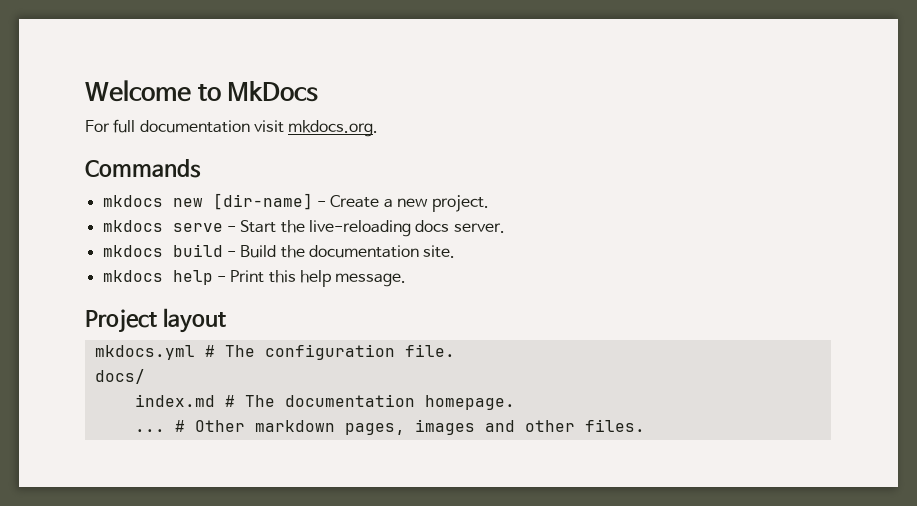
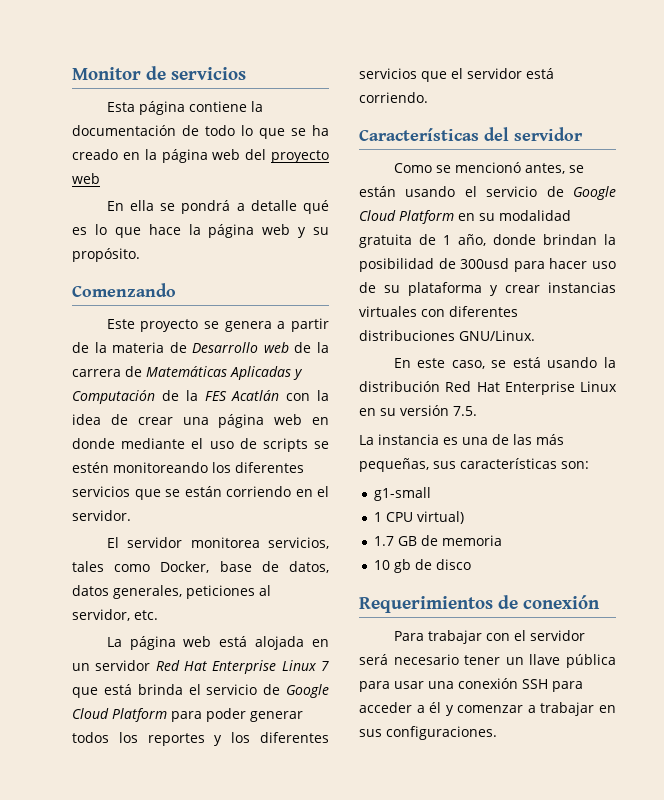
[85,80,319,102] [85,119,379,137] [85,159,201,178] [102,193,490,212] [102,220,505,237] [102,244,456,258] [102,270,407,287] [85,308,226,333] [94,344,455,360] [94,369,145,384] [134,394,515,410] [134,419,645,435] Welcome to MkDocs // For full documentation visit mkdocs.org. // Commands // mkdocs new [dir-name] - Create a new project. // mkdocs serve - Start the live-reloading docs server. // mkdocs build - Build the documentation site. // mkdocs help - Print this help message. // Project layout // mkdocs.yml # The configuration file. // docs/ // index.md # The documentation homepage. // ... # Other markdown pages, images and other files. -> [72,66,246,80] [106,101,263,115] [72,125,329,139] [72,149,329,163] [72,173,100,184] [106,200,329,214] [72,224,329,238] [72,248,140,262] [72,283,176,297] [106,318,329,332] [72,342,329,353] [72,366,303,380] [72,390,329,404] [72,414,329,428] [72,438,329,452] [72,462,304,473] [72,486,329,500] [72,510,131,521] [106,537,329,549] [72,561,329,573] [72,585,271,599] [72,609,158,621] [106,636,329,650] [72,660,329,674] [72,684,329,698] [72,708,303,722] [72,732,329,746] [359,68,554,82] [359,92,428,103] [359,127,583,141] [393,162,584,174] [359,186,616,200] [359,210,571,224] [359,234,616,248] [359,258,616,272] [359,282,616,296] [359,306,518,317] [359,330,535,341] [393,357,616,369] [359,381,617,395] [359,405,477,416] [359,434,564,445] [359,458,589,472] [374,487,432,501] [374,511,465,524] [374,535,503,546] [374,559,472,573] [359,595,600,613] [393,630,585,644] [359,654,616,668] [359,678,583,692] [359,702,616,716] [359,726,497,740] Monitor de servicios // Esta página contiene la documentación de todo lo que se ha creado en la página web del proyecto web // En ella se pondrá a detalle qué es lo que hace la página web y su propósito. // Comenzando // Este proyecto se genera a partir de la materia de Desarrollo web de la carrera de Matemáticas Aplicadas y Computación de la FES Acatlán con la idea de crear una página web en donde mediante el uso de scripts se estén monitoreando los diferentes servicios que se están corriendo en el servidor. // El servidor monitorea servicios, tales como Docker, base de datos, datos generales, peticiones al servidor, etc. // La página web está alojada en un servidor Red Hat Enterprise Linux 7 que está brinda el servicio de Google Cloud Platform para poder generar todos los reportes y los diferentes servicios que el servidor está corriendo. // Características del servidor // Como se mencionó antes, se están usando el servicio de Google Cloud Platform en su modalidad gratuita de 1 año, donde brindan la posibilidad de 300usd para hacer uso de su plataforma y crear instancias virtuales con diferentes distribuciones GNU/Linux. // En este caso, se está usando la distribución Red Hat Enterprise Linux en su versión 7.5. // La instancia es una de las más pequeñas, sus características son: // g1-small // 1 CPU virtual) // 1.7 GB de memoria // 10 gb de disco // Requerimientos de conexión // Para trabajar con el servidor será necesario tener un llave pública para usar una conexión SSH para acceder a él y comenzar a trabajar en sus configuraciones.

